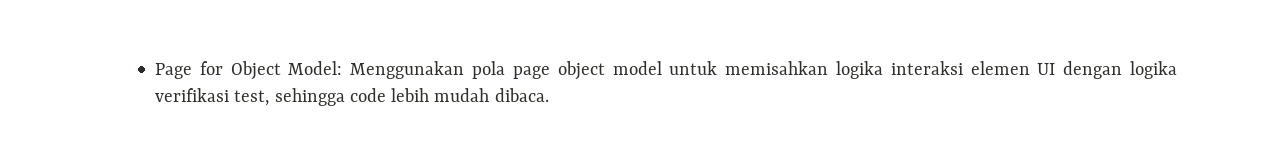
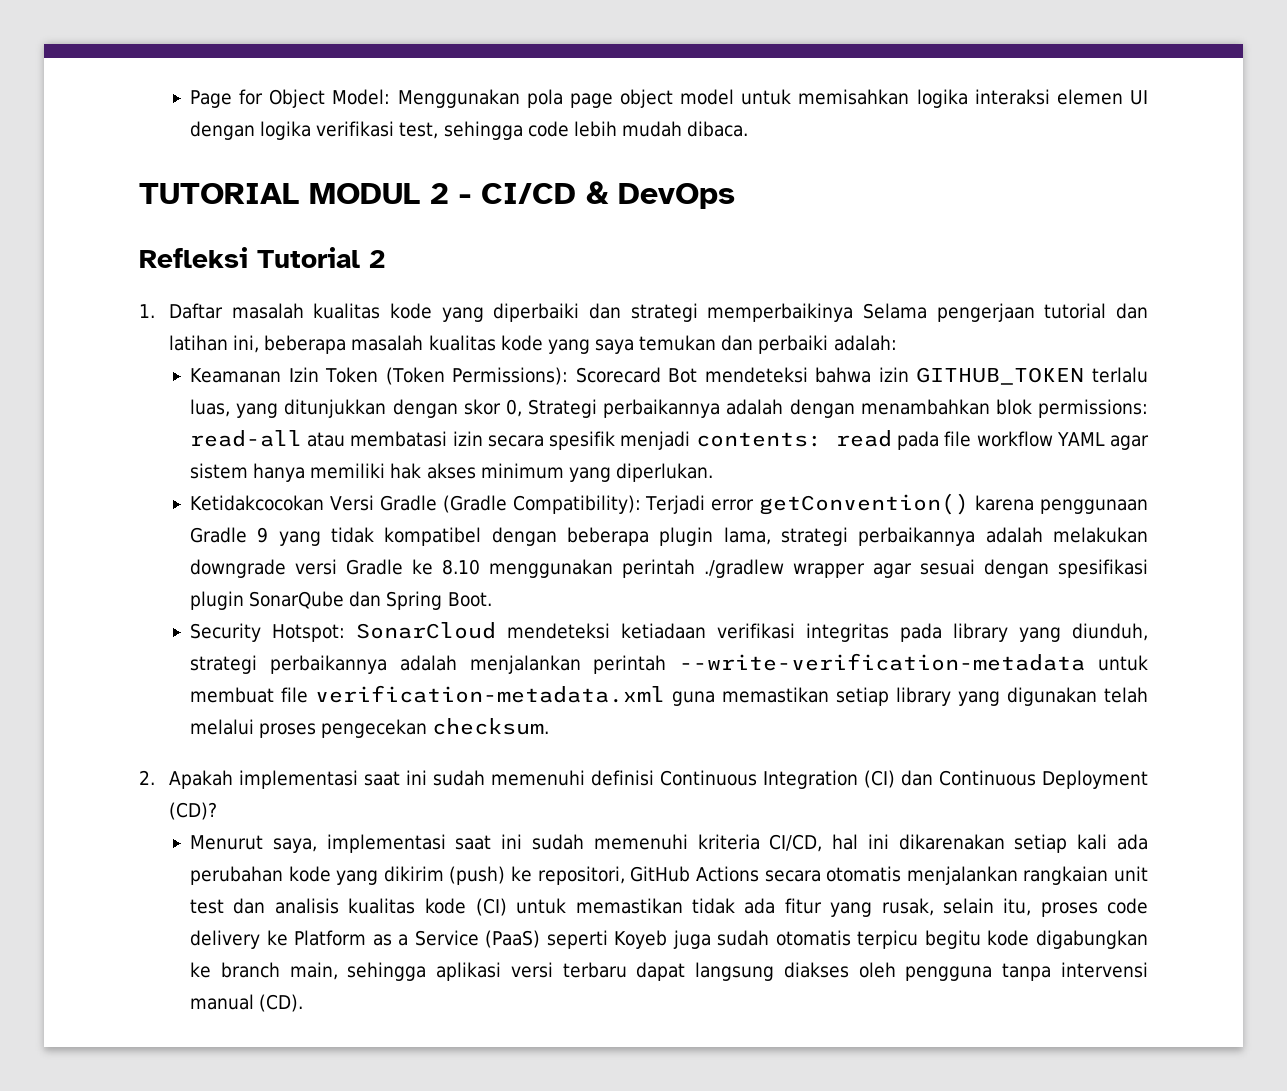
(549, 95) none -> [139,181,735,209] [139,247,385,268] [139,303,1149,322] [169,335,897,354] [189,367,1149,385] [189,399,1149,418] [189,430,1149,450] [189,463,713,482] [189,493,1148,515] [189,527,1148,546] [189,559,1149,578] [189,591,492,610] [189,622,1149,642] [189,653,1148,674] [189,685,1149,706] [189,718,550,738] [139,770,1149,789] [169,802,218,820] [189,834,1149,853] [189,866,1149,885] [189,898,1149,917] [189,930,1149,949] [189,962,1148,981] [189,994,304,1012] // TUTORIAL MODUL 2 - CI/CD & DevOps // Refleksi Tutorial 2 // 1. Daftar masalah kualitas kode yang diperbaiki dan strategi memperbaikinya Selama pengerjaan tutorial dan latihan ini, beberapa masalah kualitas kode yang saya temukan dan perbaiki adalah: // Keamanan Izin Token (Token Permissions): Scorecard Bot mendeteksi bahwa izin GITHUB_TOKEN terlalu luas, yang ditunjukkan dengan skor 0, Strategi perbaikannya adalah dengan menambahkan blok permissions: read-all atau membatasi izin secara spesifik menjadi contents: read pada file workflow YAML agar sistem hanya memiliki hak akses minimum yang diperlukan. // Ketidakcocokan Versi Gradle (Gradle Compatibility): Terjadi error getConvention() karena penggunaan Gradle 9 yang tidak kompatibel dengan beberapa plugin lama, strategi perbaikannya adalah melakukan downgrade versi Gradle ke 8.10 menggunakan perintah ./gradlew wrapper agar sesuai dengan spesifikasi plugin SonarQube dan Spring Boot. // Security Hotspot: SonarCloud mendeteksi ketiadaan verifikasi integritas pada library yang diunduh, strategi perbaikannya adalah menjalankan perintah --write-verification-metadata untuk membuat file verification-metadata.xml guna memastikan setiap library yang digunakan telah melalui proses pengecekan checksum. // 2. Apakah implementasi saat ini sudah memenuhi definisi Continuous Integration (CI) dan Continuous Deployment (CD)? // Menurut saya, implementasi saat ini sudah memenuhi kriteria CI/CD, hal ini dikarenakan setiap kali ada perubahan kode yang dikirim (push) ke repositori, GitHub Actions secara otomatis menjalankan rangkaian unit test dan analisis kualitas kode (CI) untuk memastikan tidak ada fitur yang rusak, selain itu, proses code delivery ke Platform as a Service (PaaS) seperti Koyeb juga sudah otomatis terpicu begitu kode digabungkan ke branch main, sehingga aplikasi versi terbaru dapat langsung diakses oleh pengguna tanpa intervensi manual (CD).

